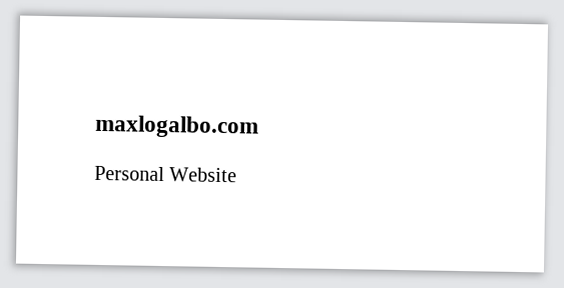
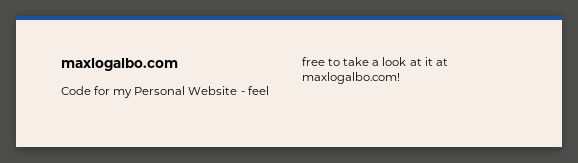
[94,165,238,183] Personal Website -> [61,86,269,98] [302,57,448,66] [302,72,400,84] Code for my Personal Website - feel free to take a look at it at maxlogalbo.com!

